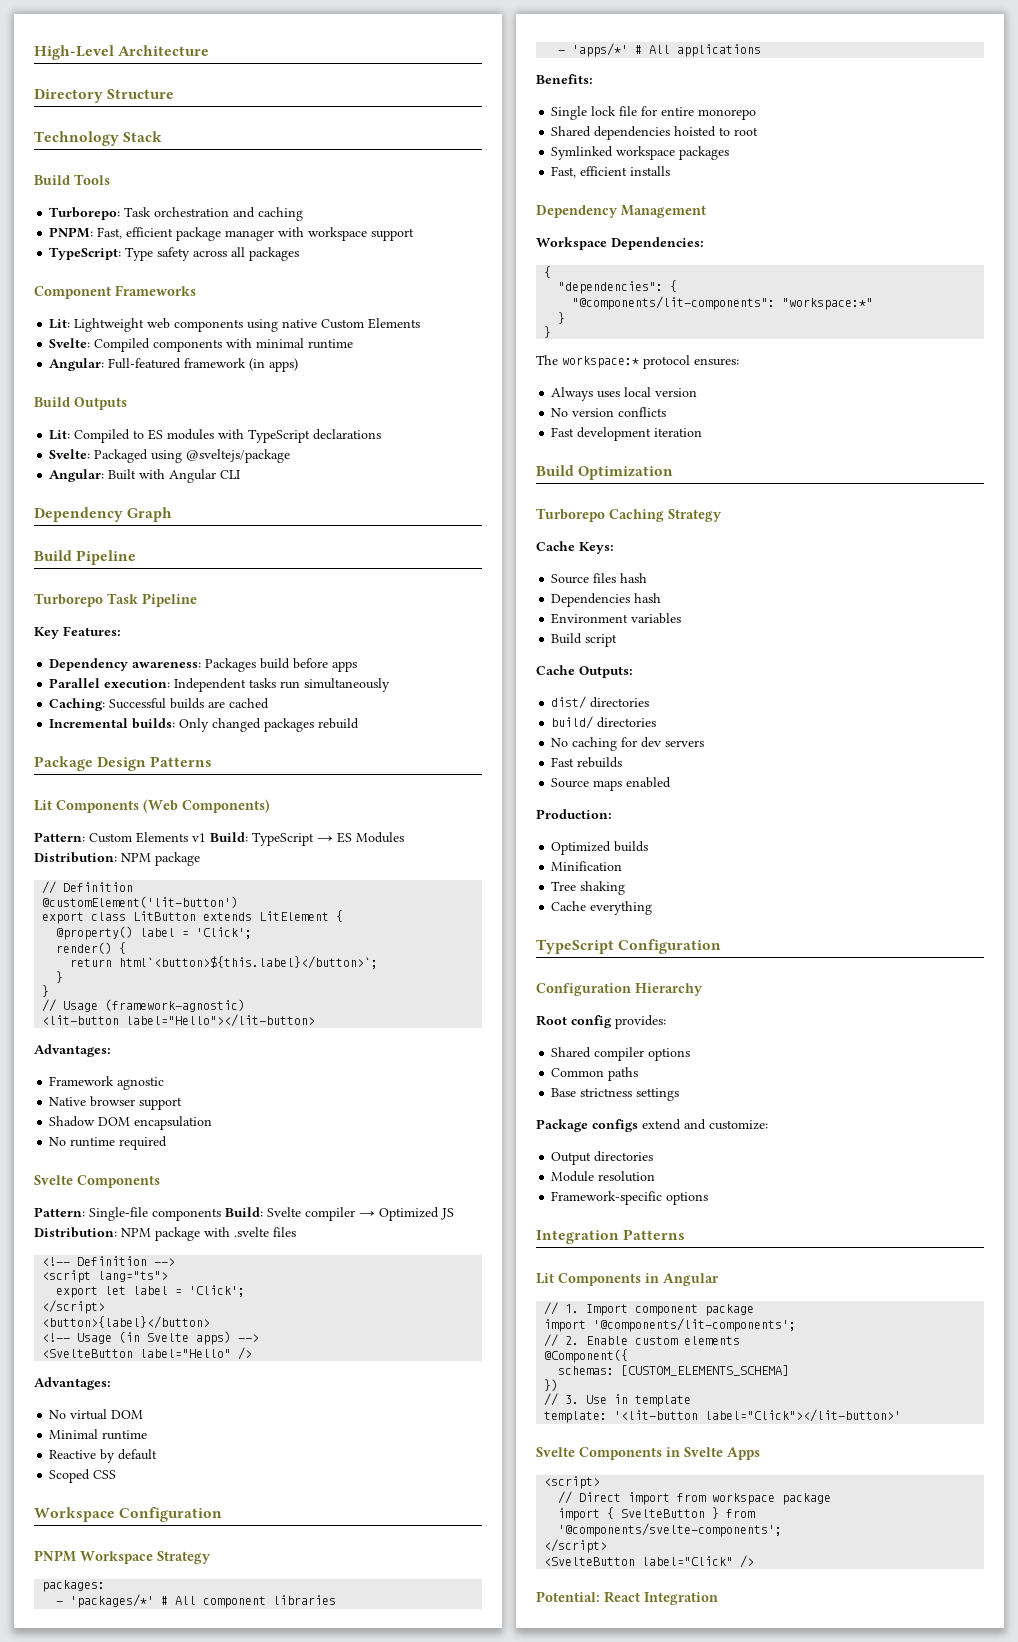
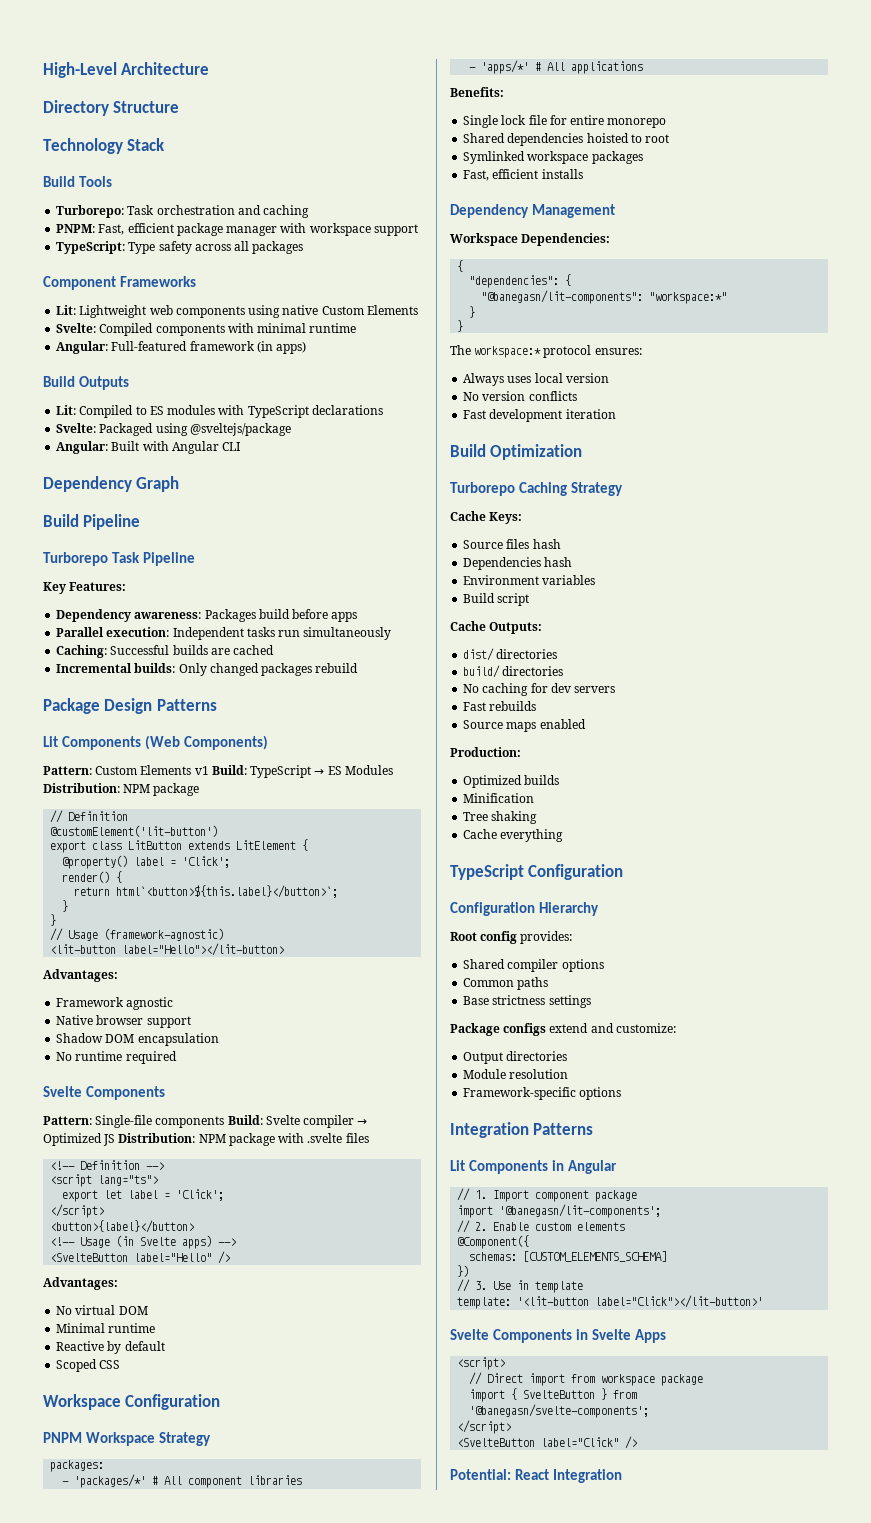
[572,296,776,310] "@components/lit-components": -> [481,290,644,304] "@banegasn/lit-components":
[593,1318,797,1332] '@components/lit-components'; -> [499,1204,662,1218] '@banegasn/lit-components';
[558,1523,783,1537] '@components/svelte-components'; -> [469,1404,650,1418] '@banegasn/svelte-components';

